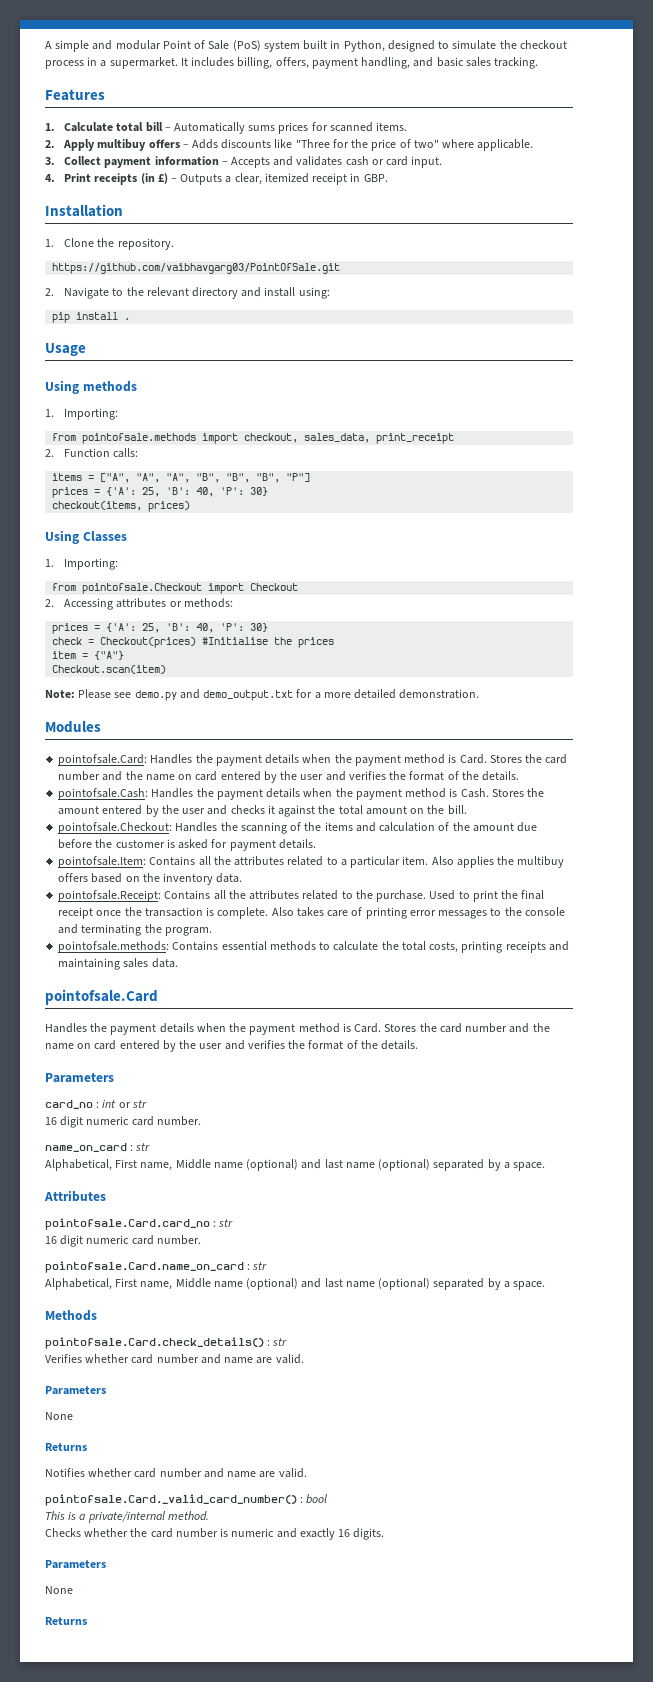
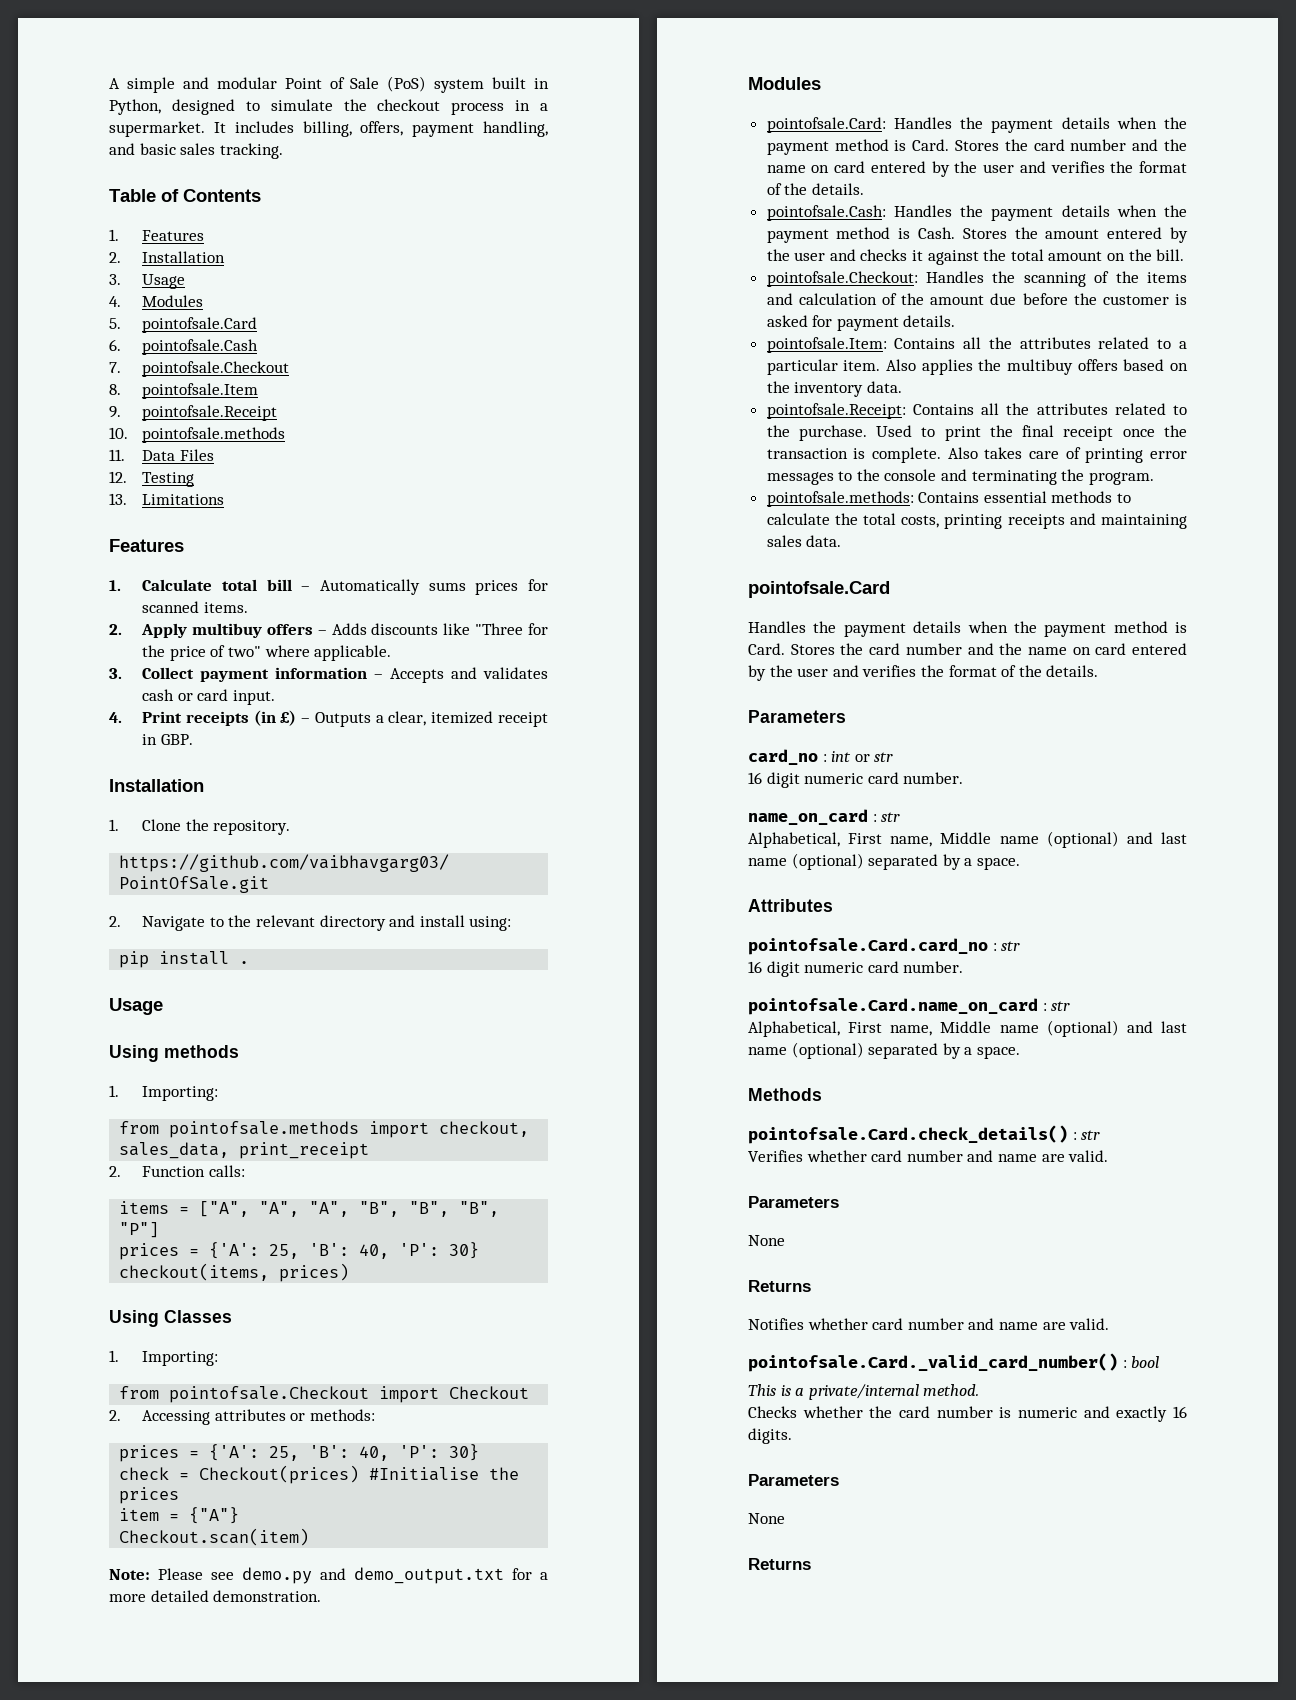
(539, 63) none -> [109,189,261,202] [109,229,205,241] [109,251,226,263] [109,274,186,289] [109,295,204,307] [109,317,258,333] [109,339,259,355] [109,361,290,377] [109,383,259,399] [109,405,278,421] [109,427,286,443] [109,449,214,461] [109,471,195,487] [109,493,225,505] // Table of Contents // 1. Features // 2. Installation // 3. Usage // 4. Modules // 5. pointofsale.Card // 6. pointofsale.Cash // 7. pointofsale.Checkout // 8. pointofsale.Item // 9. pointofsale.Receipt // 10. pointofsale.methods // 11. Data Files // 12. Testing // 13. Limitations

